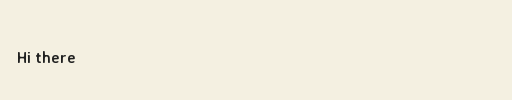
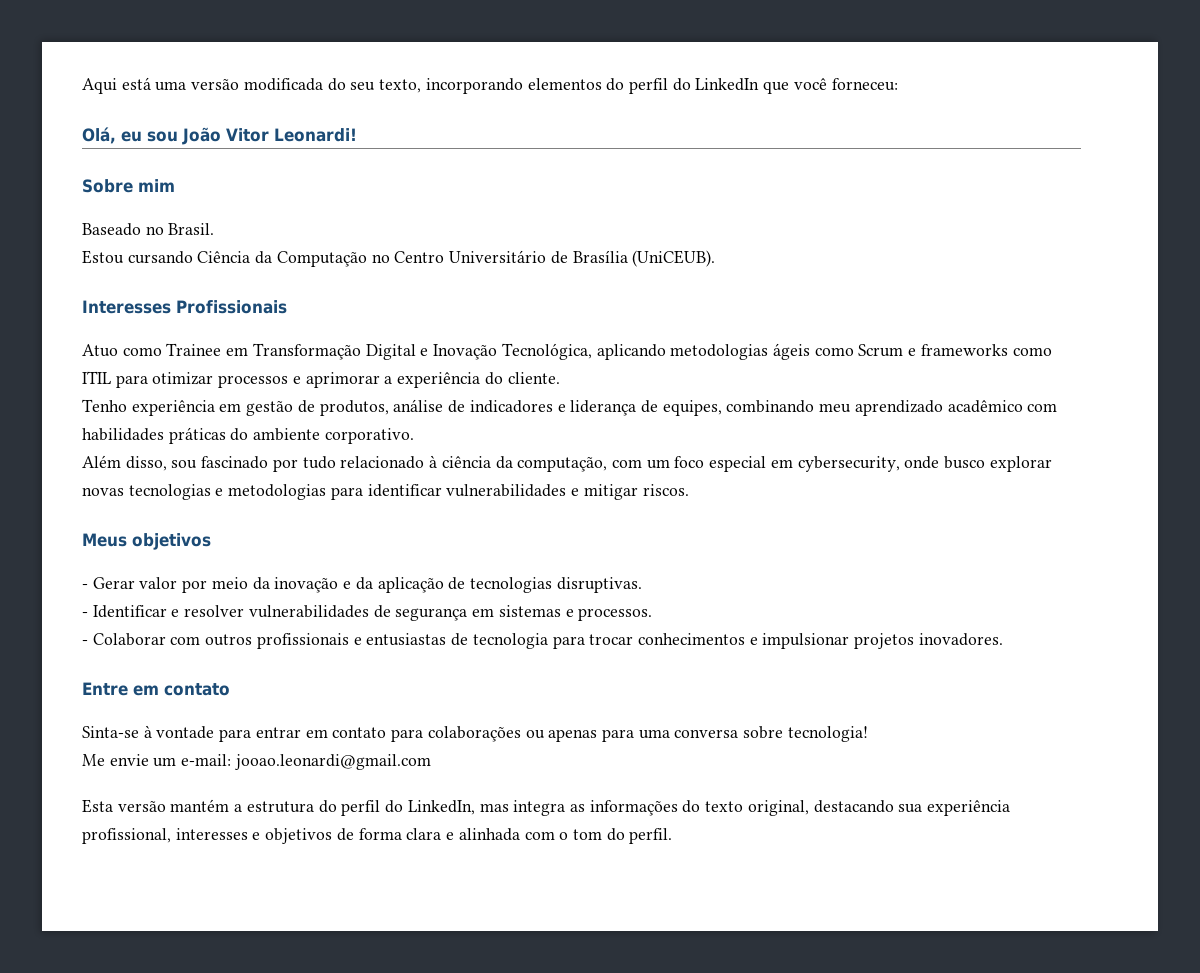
[17,51,77,63] Hi there -> [82,77,898,94] [82,127,357,145] [82,179,175,193] [82,223,215,236] [82,250,716,267] [82,300,287,314] [82,343,1052,360] [82,371,560,388] [82,399,1058,416] [82,427,414,444] [82,455,1052,472] [82,484,689,500] [82,533,211,550] [82,577,642,593] [82,605,653,621] [82,633,1003,649] [82,682,230,696] [82,725,868,742] [82,754,431,770] [82,799,1011,816] [82,828,673,844] Aqui está uma versão modificada do seu texto, incorporando elementos do perfil do LinkedIn que você forneceu: // Olá, eu sou João Vitor Leonardi! // Sobre mim // Baseado no Brasil. // Estou cursando Ciência da Computação no Centro Universitário de Brasília (UniCEUB). // Interesses Profissionais // Atuo como Trainee em Transformação Digital e Inovação Tecnológica, aplicando metodologias ágeis como Scrum e frameworks como ITIL para otimizar processos e aprimorar a experiência do cliente. // Tenho experiência em gestão de produtos, análise de indicadores e liderança de equipes, combinando meu aprendizado acadêmico com habilidades práticas do ambiente corporativo. // Além disso, sou fascinado por tudo relacionado à ciência da computação, com um foco especial em cybersecurity, onde busco explorar novas tecnologias e metodologias para identificar vulnerabilidades e mitigar riscos. // Meus objetivos // - Gerar valor por meio da inovação e da aplicação de tecnologias disruptivas. // - Identificar e resolver vulnerabilidades de segurança em sistemas e processos. // - Colaborar com outros profissionais e entusiastas de tecnologia para trocar conhecimentos e impulsionar projetos inovadores. // Entre em contato // Sinta-se à vontade para entrar em contato para colaborações ou apenas para uma conversa sobre tecnologia! // Me envie um e-mail: jooao.leonardi@gmail.com // Esta versão mantém a estrutura do perfil do LinkedIn, mas integra as informações do texto original, destacando sua experiência profissional, interesses e objetivos de forma clara e alinhada com o tom do perfil.

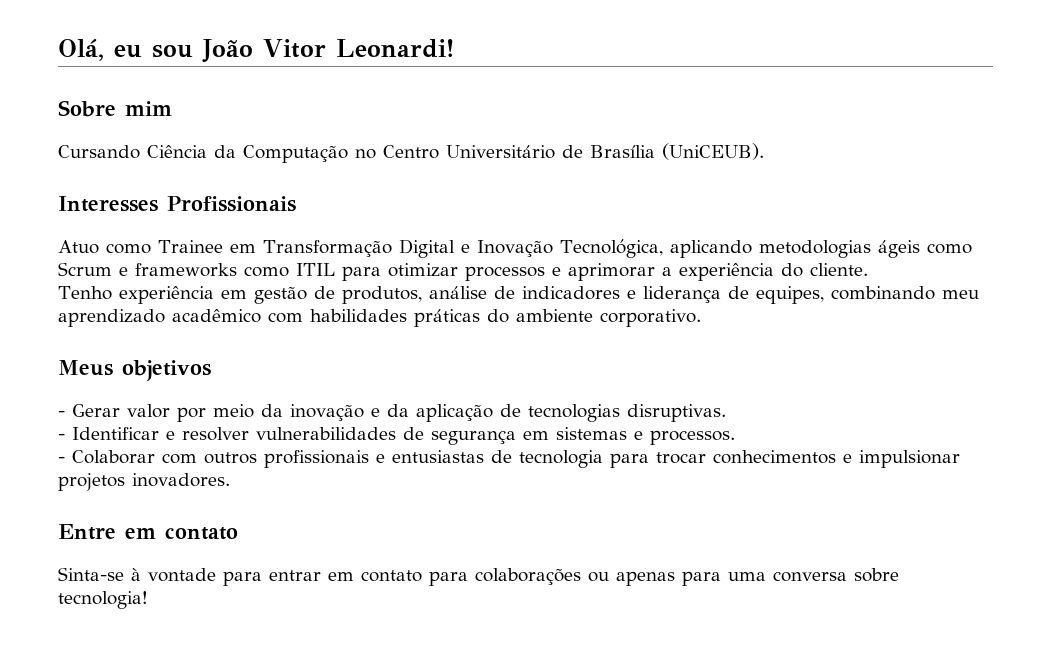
[82,77,898,94] Aqui está uma versão modificada do seu texto, incorporando elementos do perfil do LinkedIn que você forneceu: // -> (58, 50) none
[82,223,215,236] [82,250,193,264] Baseado no Brasil. // Estou cursando -> [58,145,140,159] Cursando
[82,455,1052,472] [82,484,689,500] // Além disso, sou fascinado por tudo relacionado à ciência da computação, com um foco especial em cybersecurity, onde busco explorar novas tecnologias e metodologias para identificar vulnerabilidades e mitigar riscos. -> (701, 318) none
[82,754,431,770] [82,799,1011,816] [82,828,673,844] // Me envie um e-mail: jooao.leonardi@gmail.com // Esta versão mantém a estrutura do perfil do LinkedIn, mas integra as informações do texto original, destacando sua experiência profissional, interesses e objetivos de forma clara e alinhada com o tom do perfil. -> (148, 600) none

